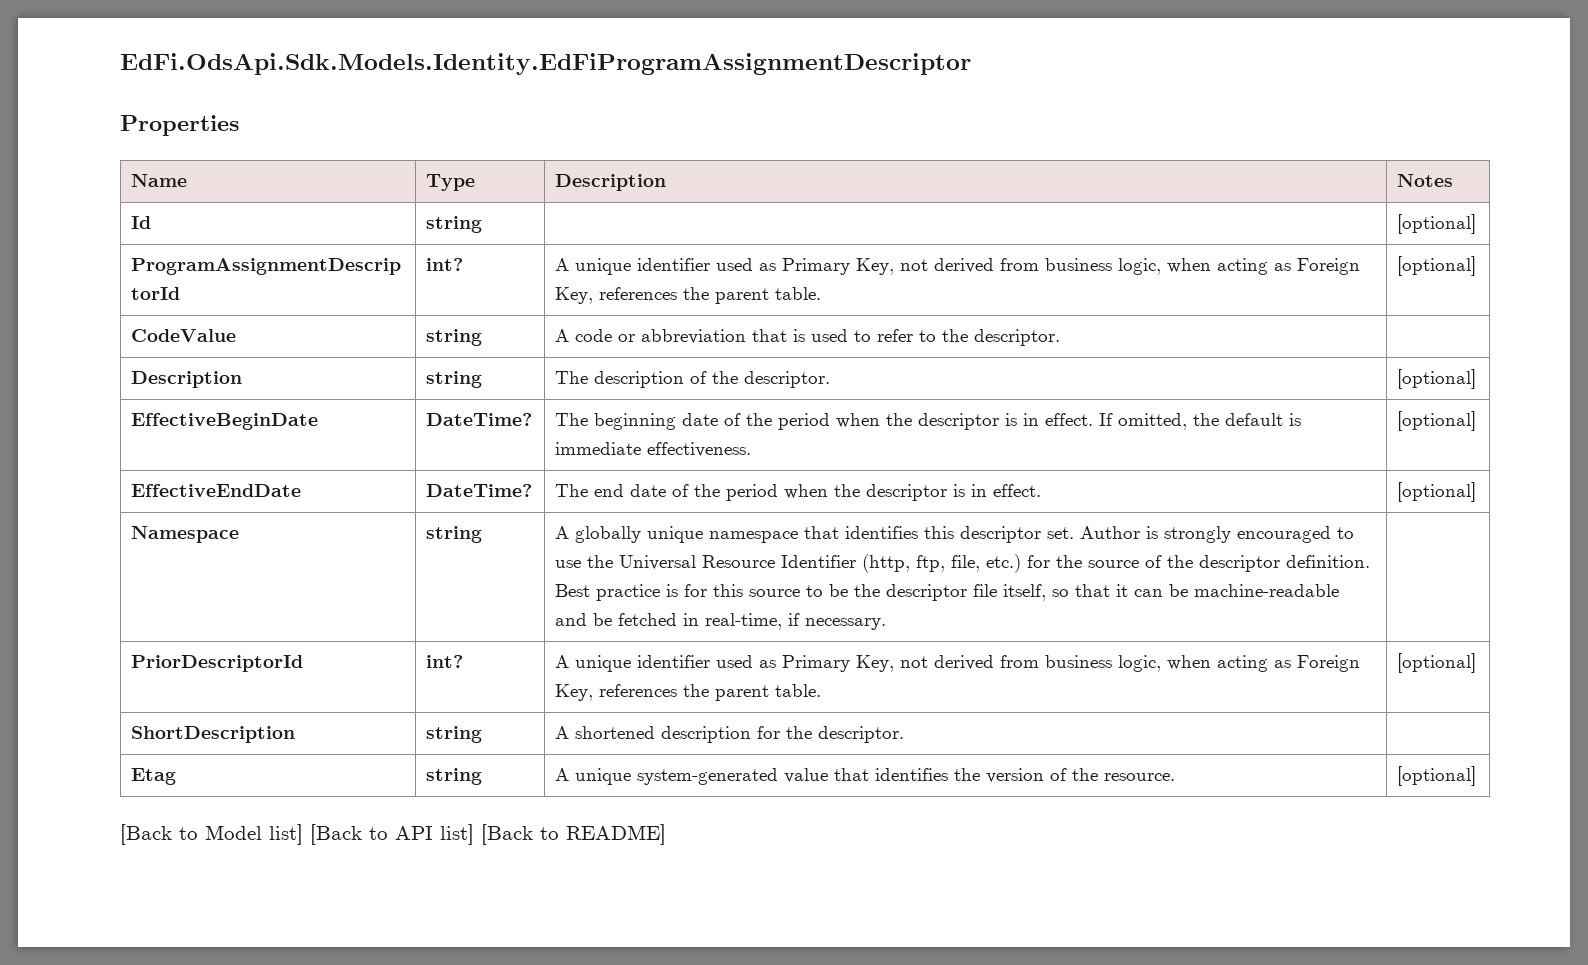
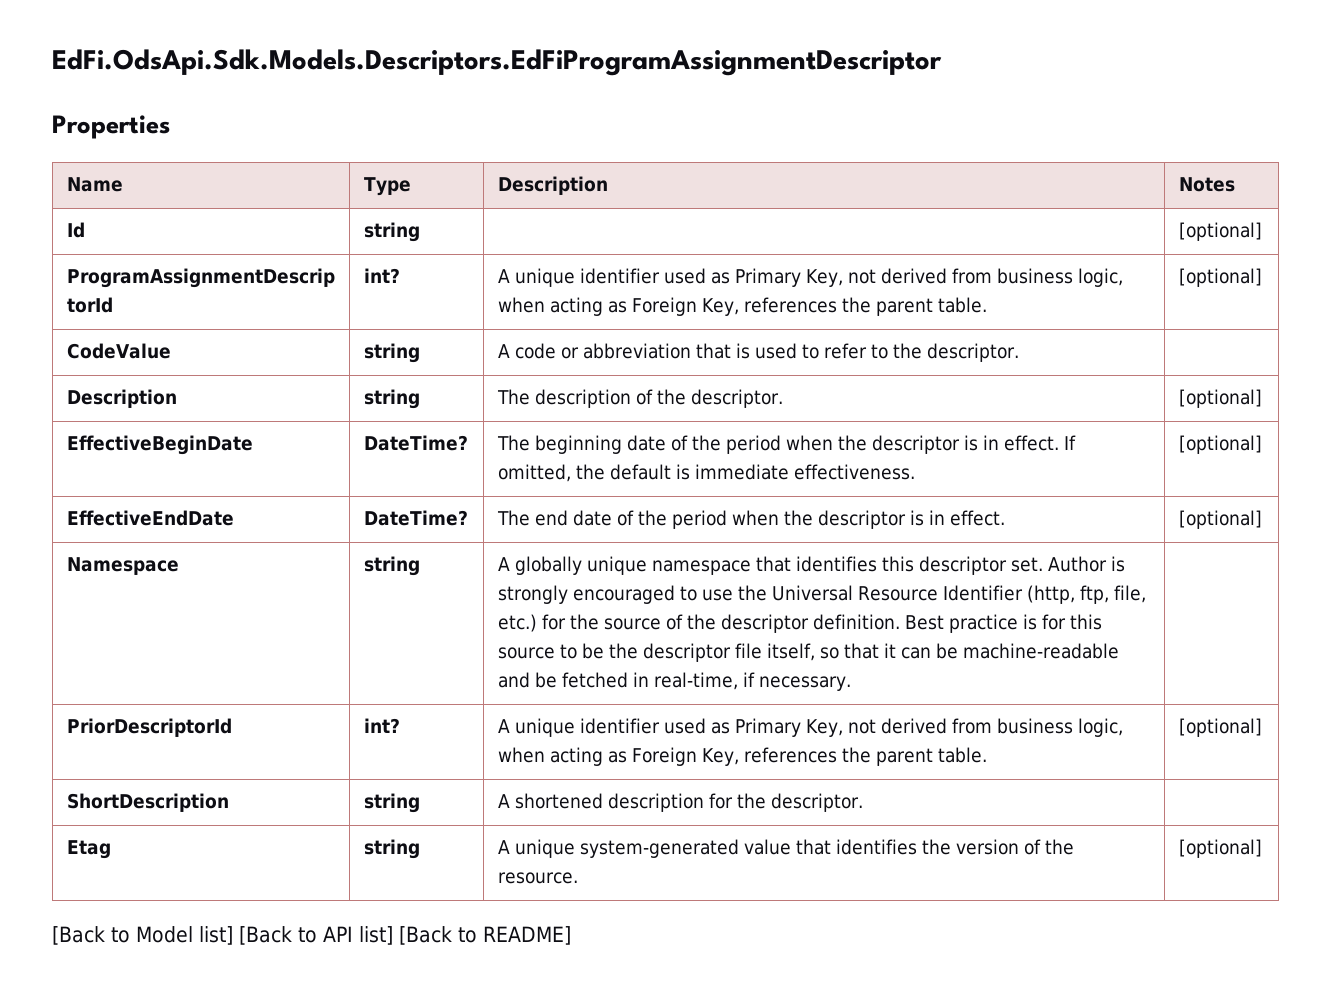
[120,53,971,75] EdFi.OdsApi.Sdk.Models.Identity.EdFiProgramAssignmentDescriptor -> [52,49,942,76] EdFi.OdsApi.Sdk.Models.Descriptors.EdFiProgramAssignmentDescriptor

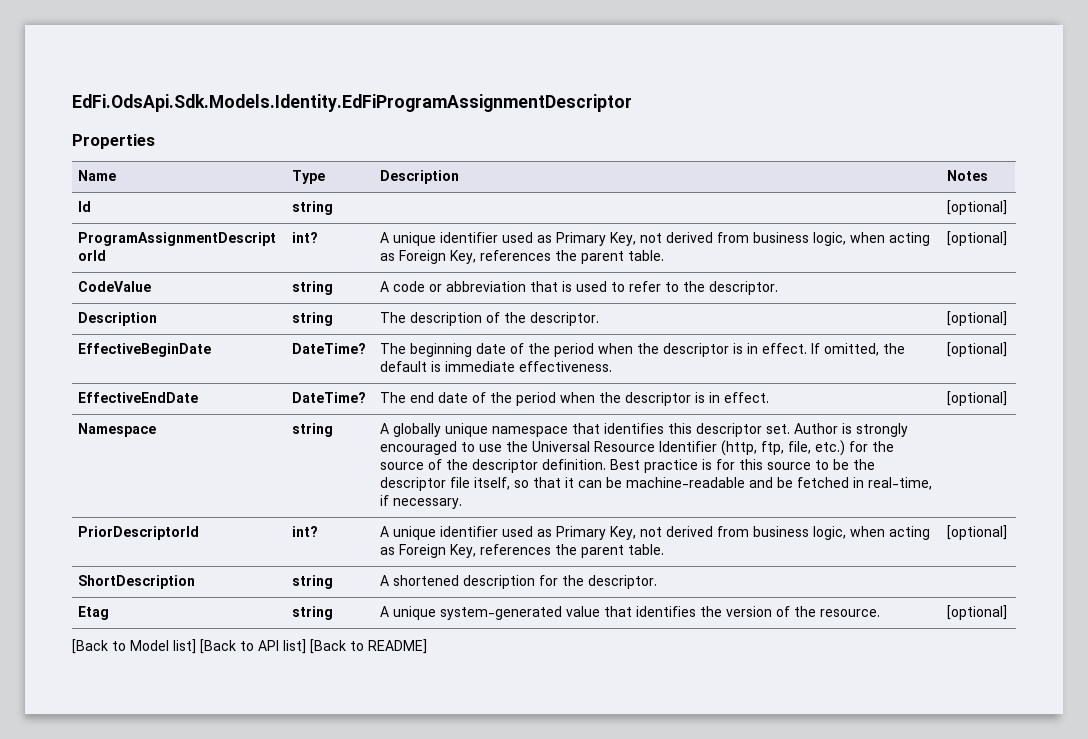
[52,49,942,76] EdFi.OdsApi.Sdk.Models.Descriptors.EdFiProgramAssignmentDescriptor -> [72,94,632,112] EdFi.OdsApi.Sdk.Models.Identity.EdFiProgramAssignmentDescriptor

